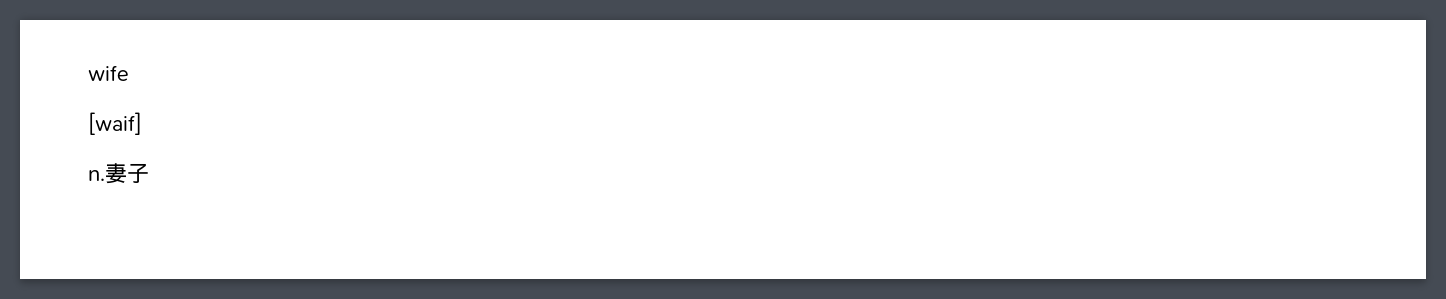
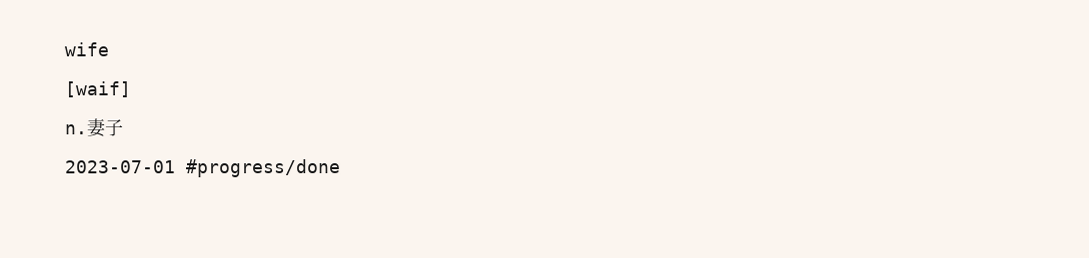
(149, 173) none -> [65,159,341,178] // 2023-07-01 #progress/done

